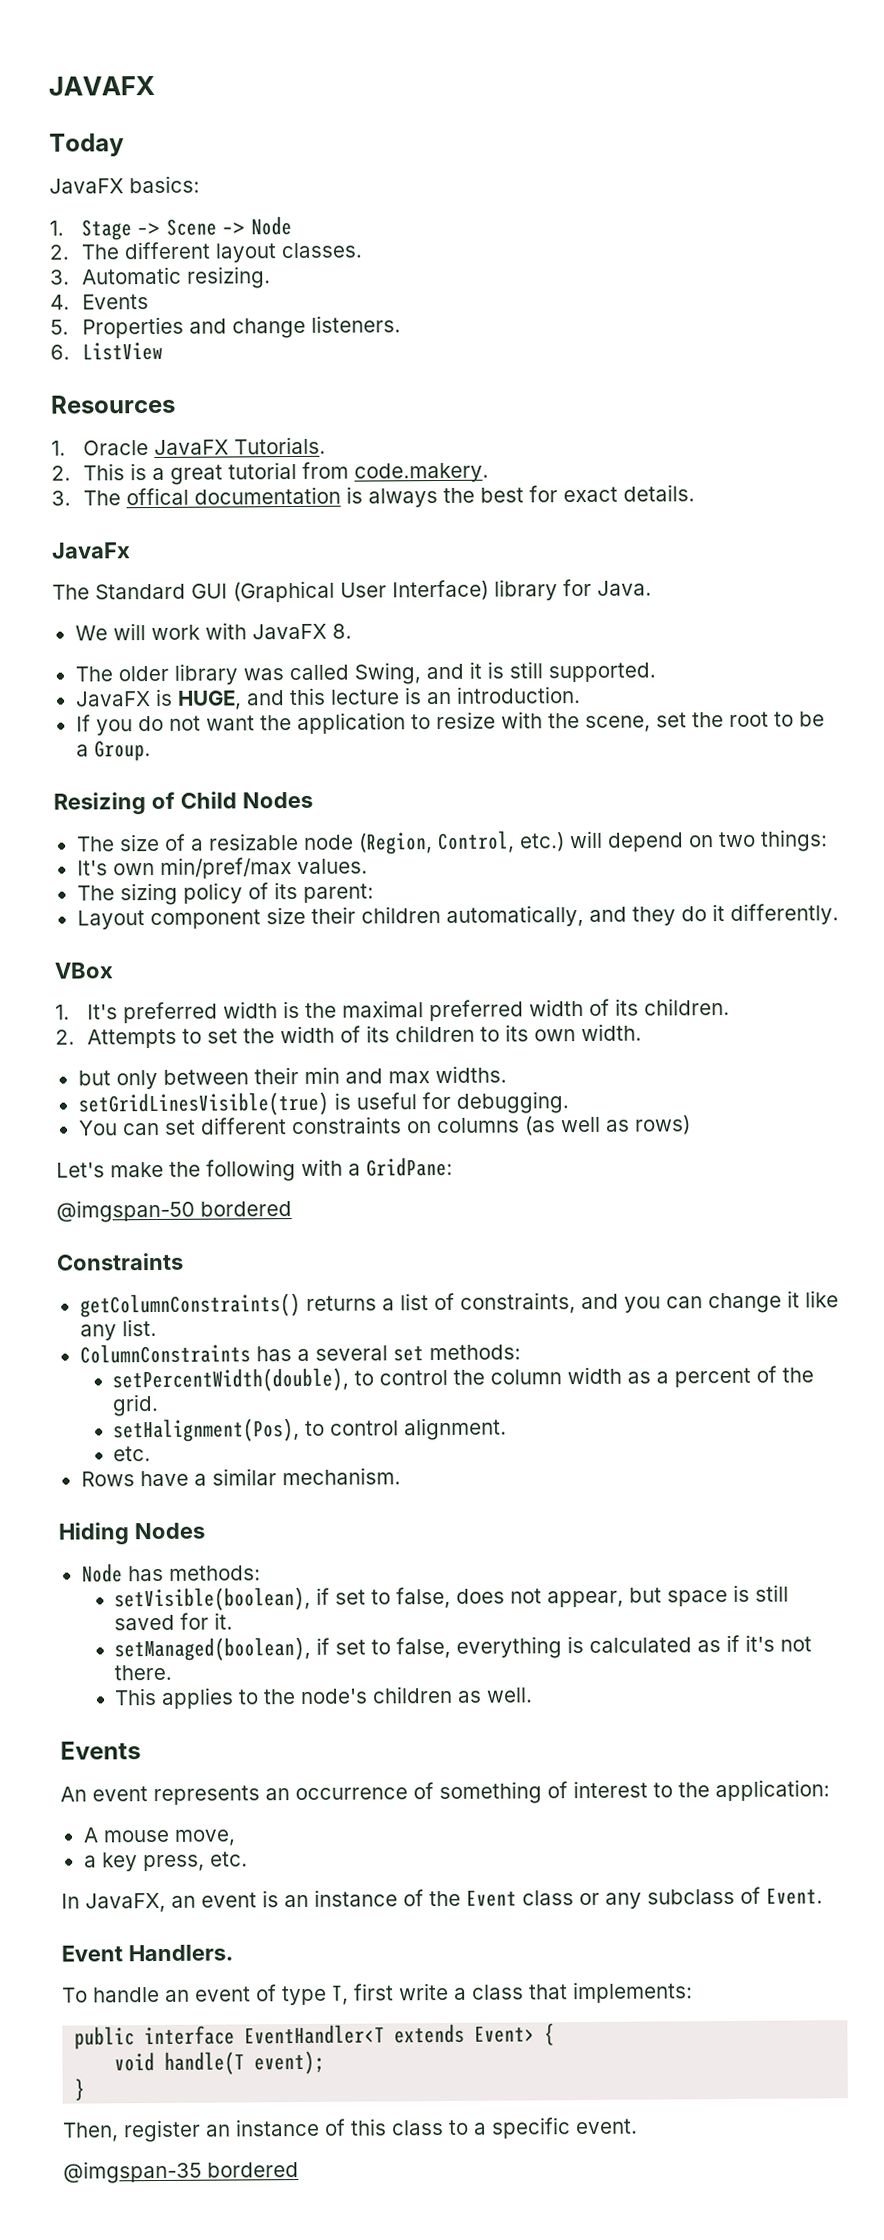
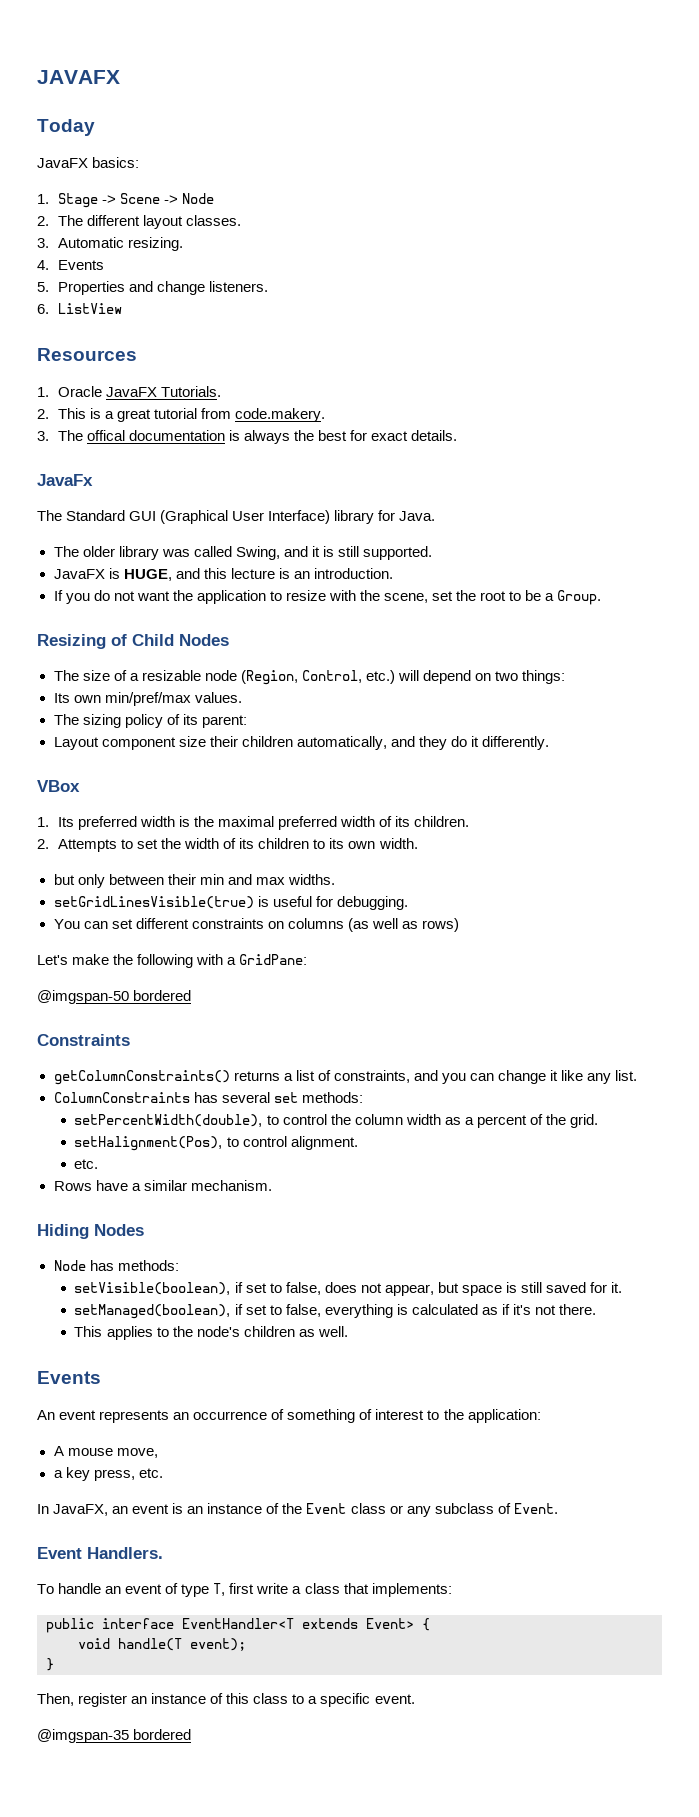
[74,622,352,641] // We will work with JavaFX 8. -> (436, 516) none
[76,860,108,876] It's -> [53,693,70,703] Its
[87,1004,119,1020] It's -> [57,817,74,827] Its
[296,1348,310,1362] a -> (218, 1097) none

